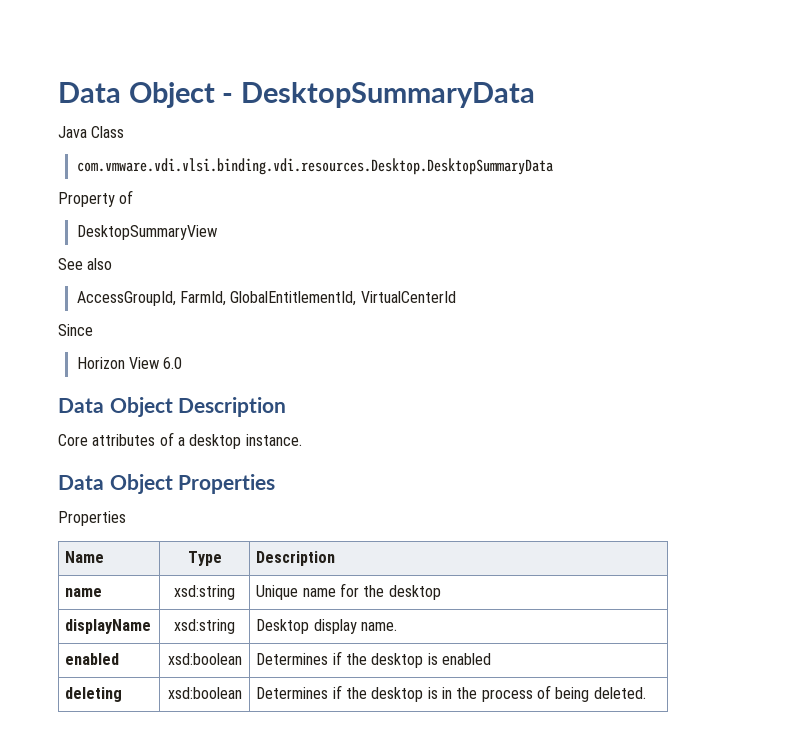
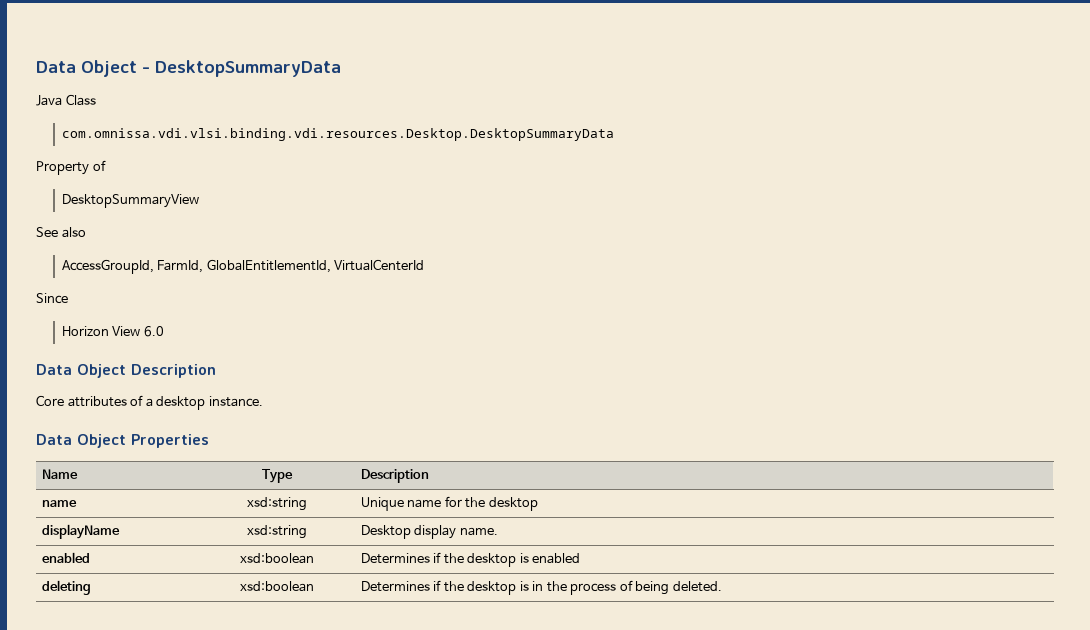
[76,158,553,175] com.vmware.vdi.vlsi.binding.vdi.resources.Desktop.DesktopSummaryData -> [61,128,614,141] com.omnissa.vdi.vlsi.binding.vdi.resources.Desktop.DesktopSummaryData
[58,511,126,526] // Properties -> (209, 441) none

